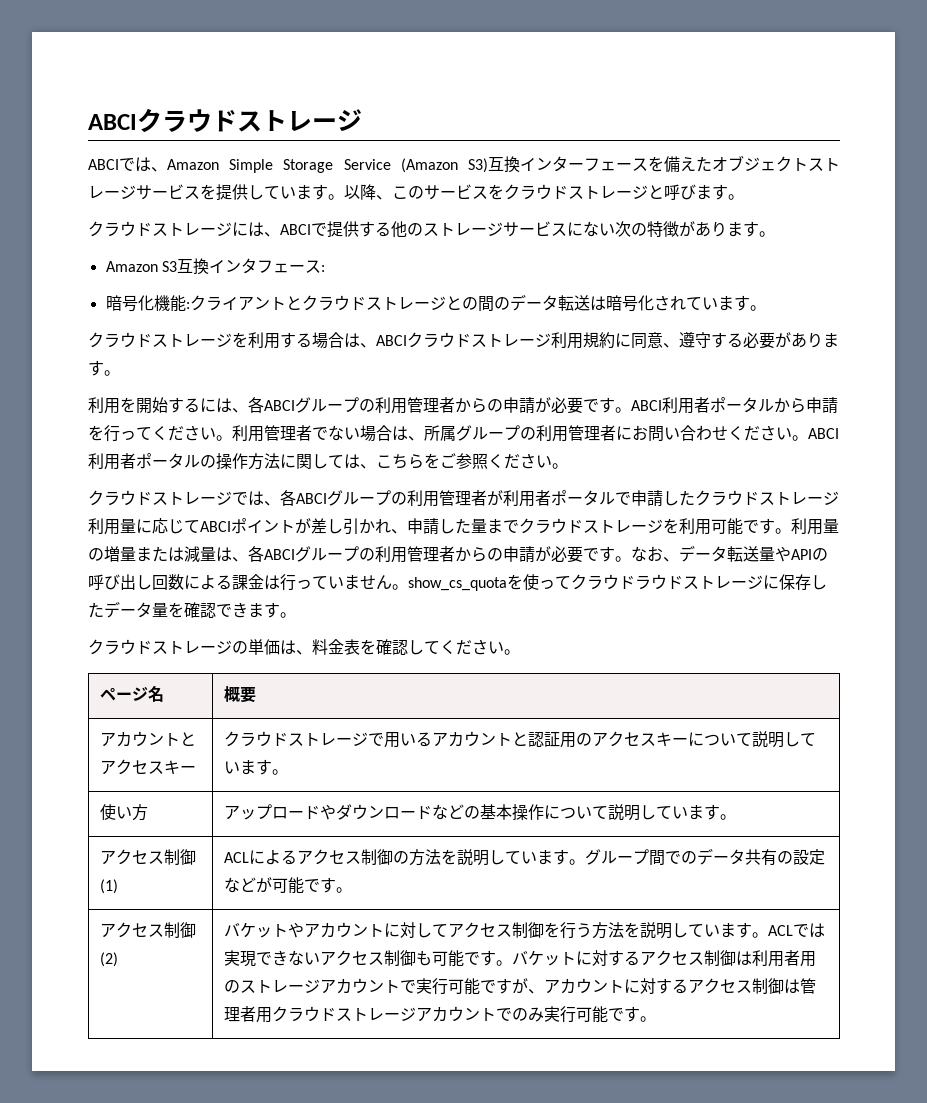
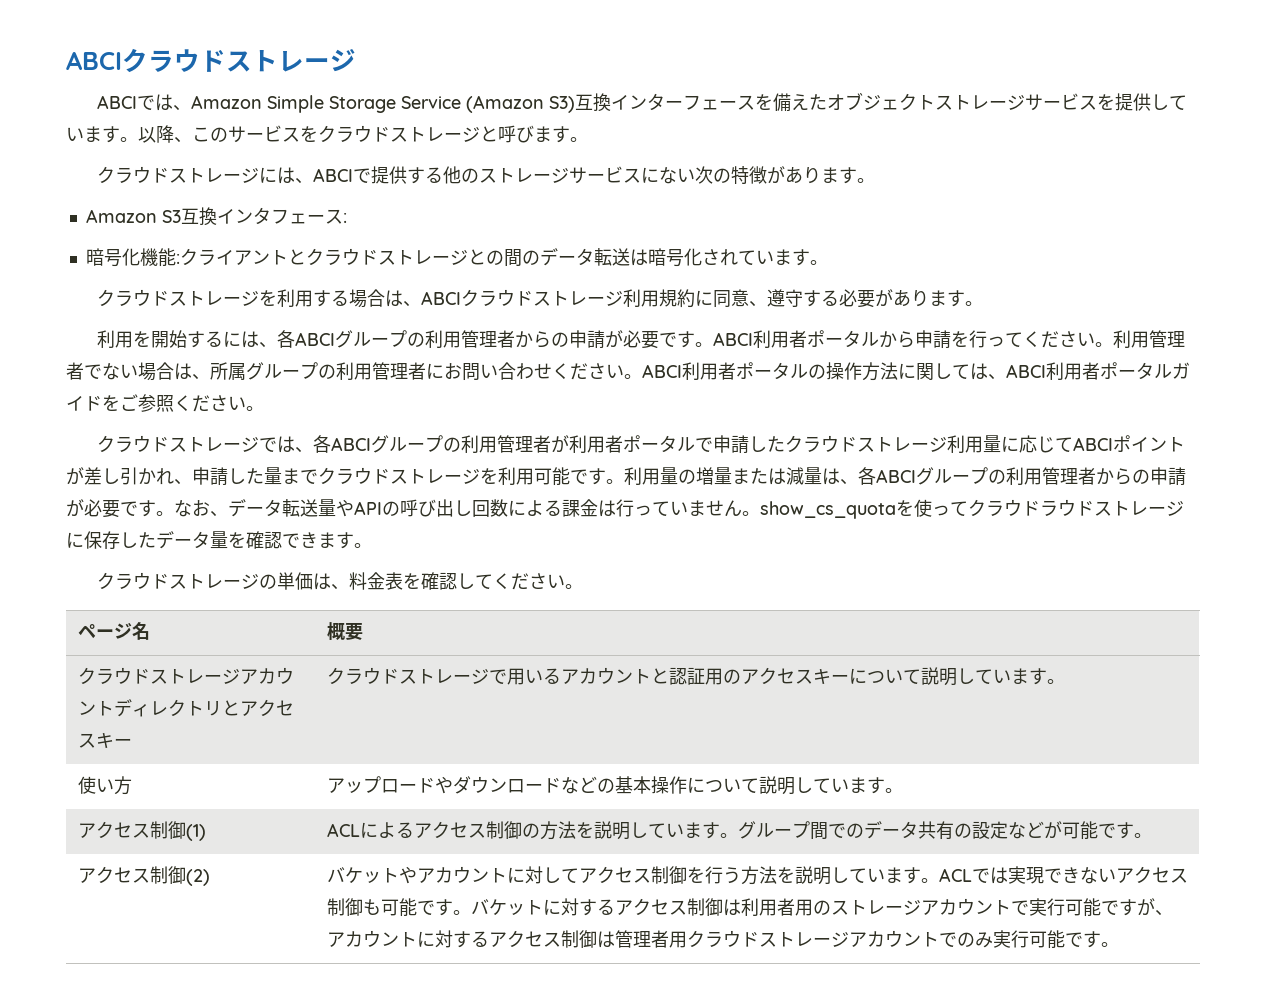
[376,454,424,469] こちら -> [1006,362,1190,380] [66,396,102,411] ABCI利用者ポータルガイド
[100,731,181,747] アカウント -> [77,667,294,685] [77,699,222,717] クラウドストレージアカウントディレクトリ

